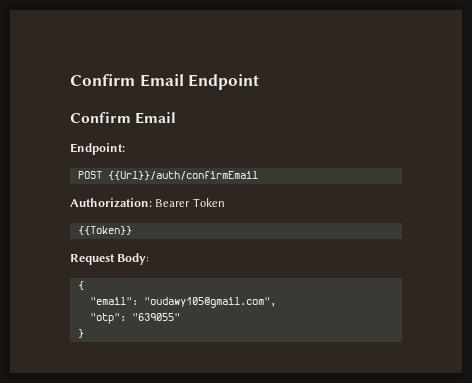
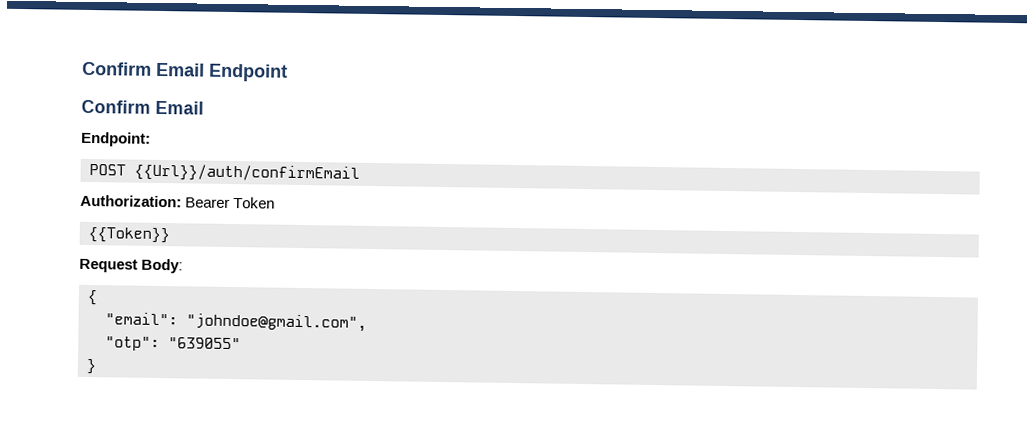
[143,297,276,308] "oudawy105@gmail.com", -> [186,313,367,332] "johndoe@gmail.com",

